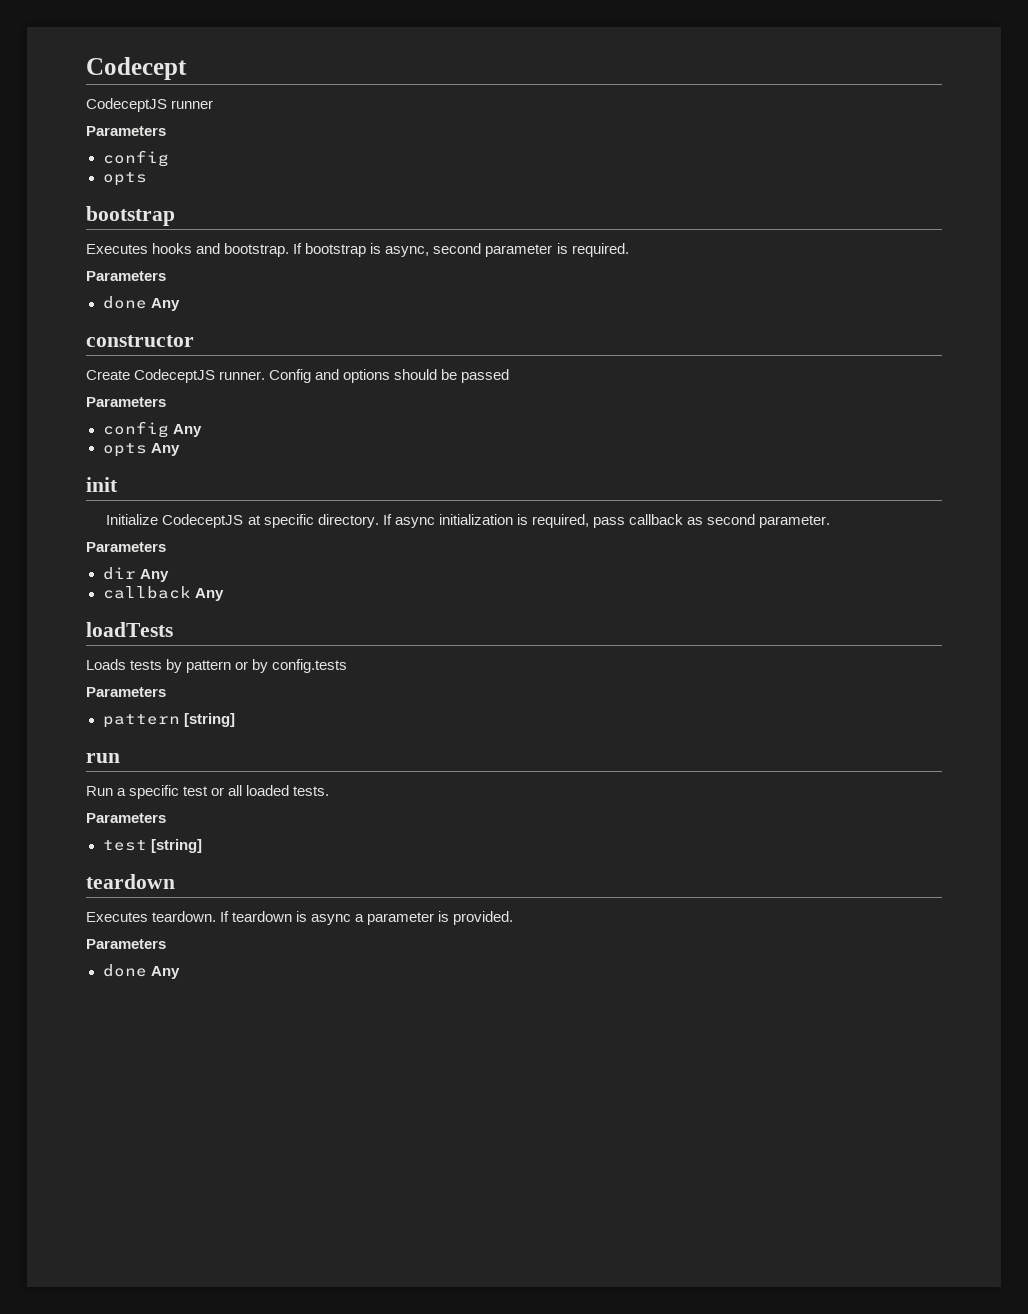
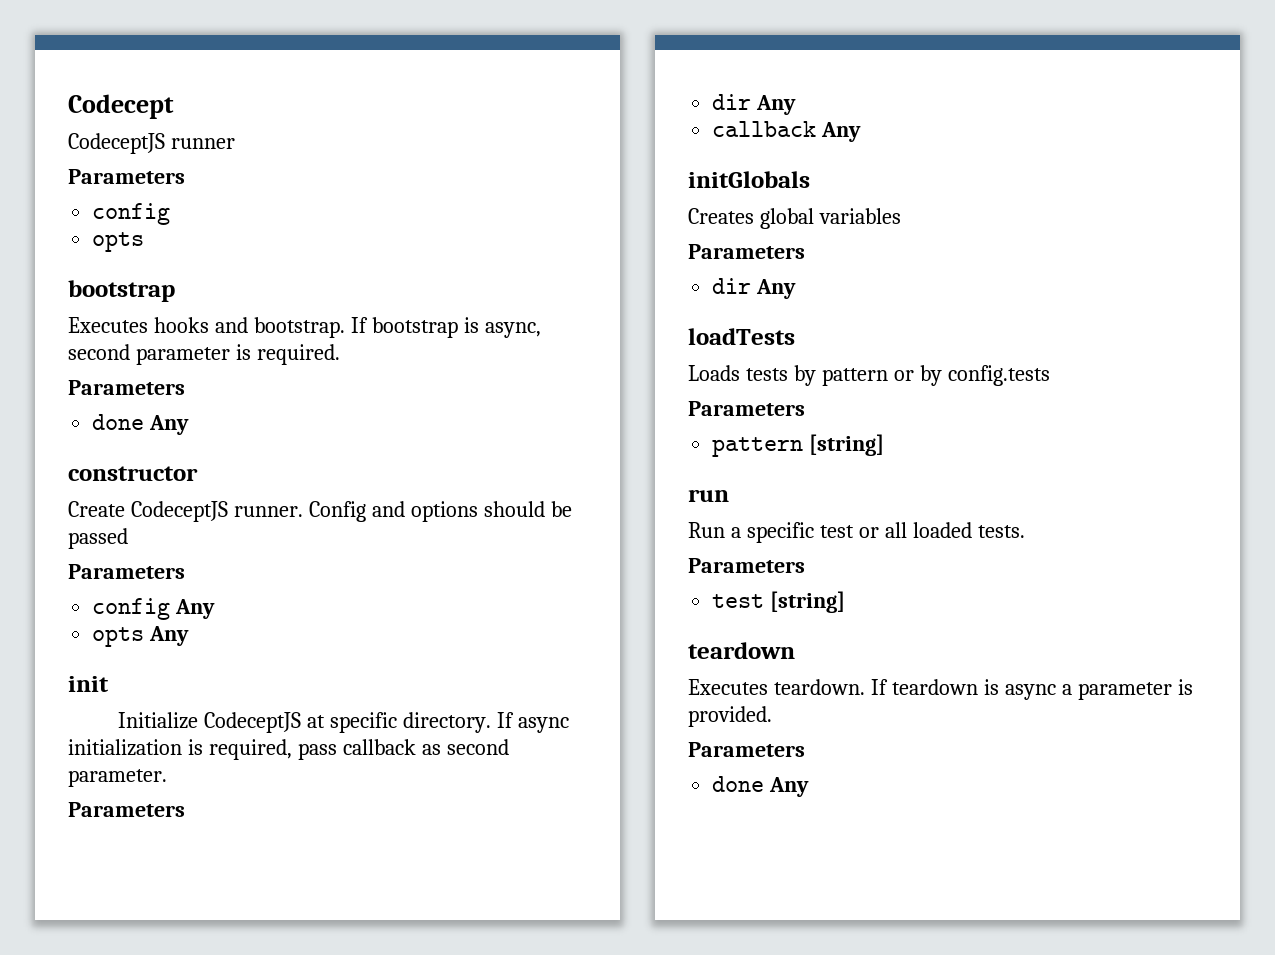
(224, 594) none -> [688,171,810,188] [688,208,901,229] [688,244,805,259] [712,278,797,299] // initGlobals // Creates global variables // Parameters // dir Any

